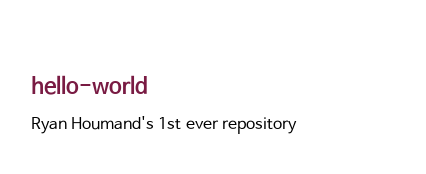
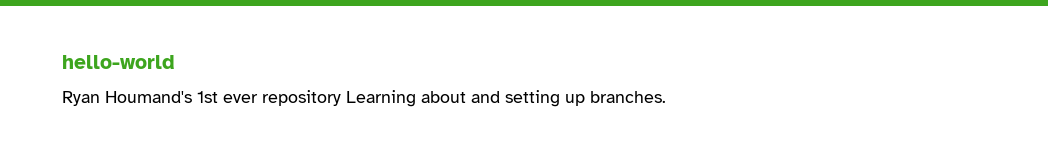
(297, 125) none -> [346,90,666,107] Learning about and setting up branches.

